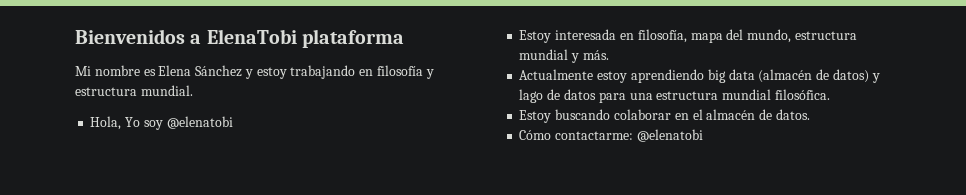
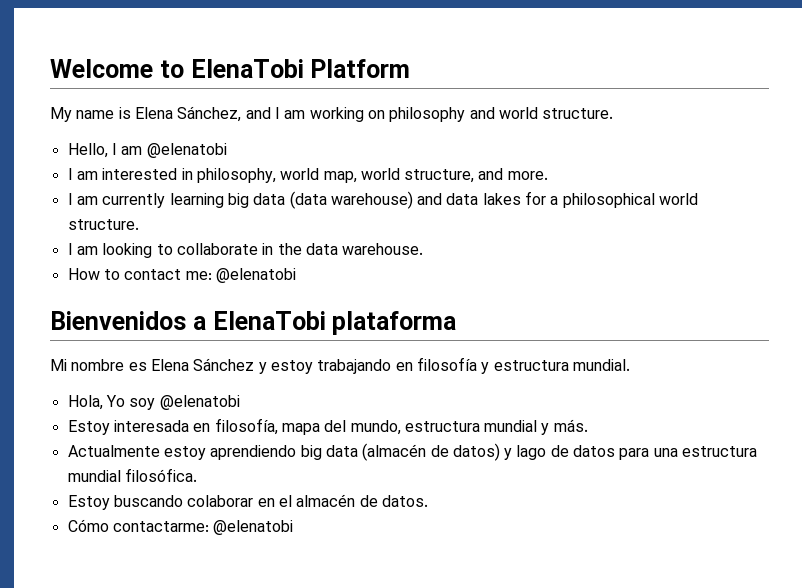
(75, 36) none -> [50,59,411,78] [50,106,614,122] [67,143,227,158] [67,168,548,183] [67,191,699,209] [67,219,139,230] [67,243,424,258] [67,268,296,283] Welcome to ElenaTobi Platform // My name is Elena Sánchez, and I am working on philosophy and world structure. // Hello, I am @elenatobi // I am interested in philosophy, world map, world structure, and more. // I am currently learning big data (data warehouse) and data lakes for a philosophical world structure. // I am looking to collaborate in the data warehouse. // How to contact me: @elenatobi //

